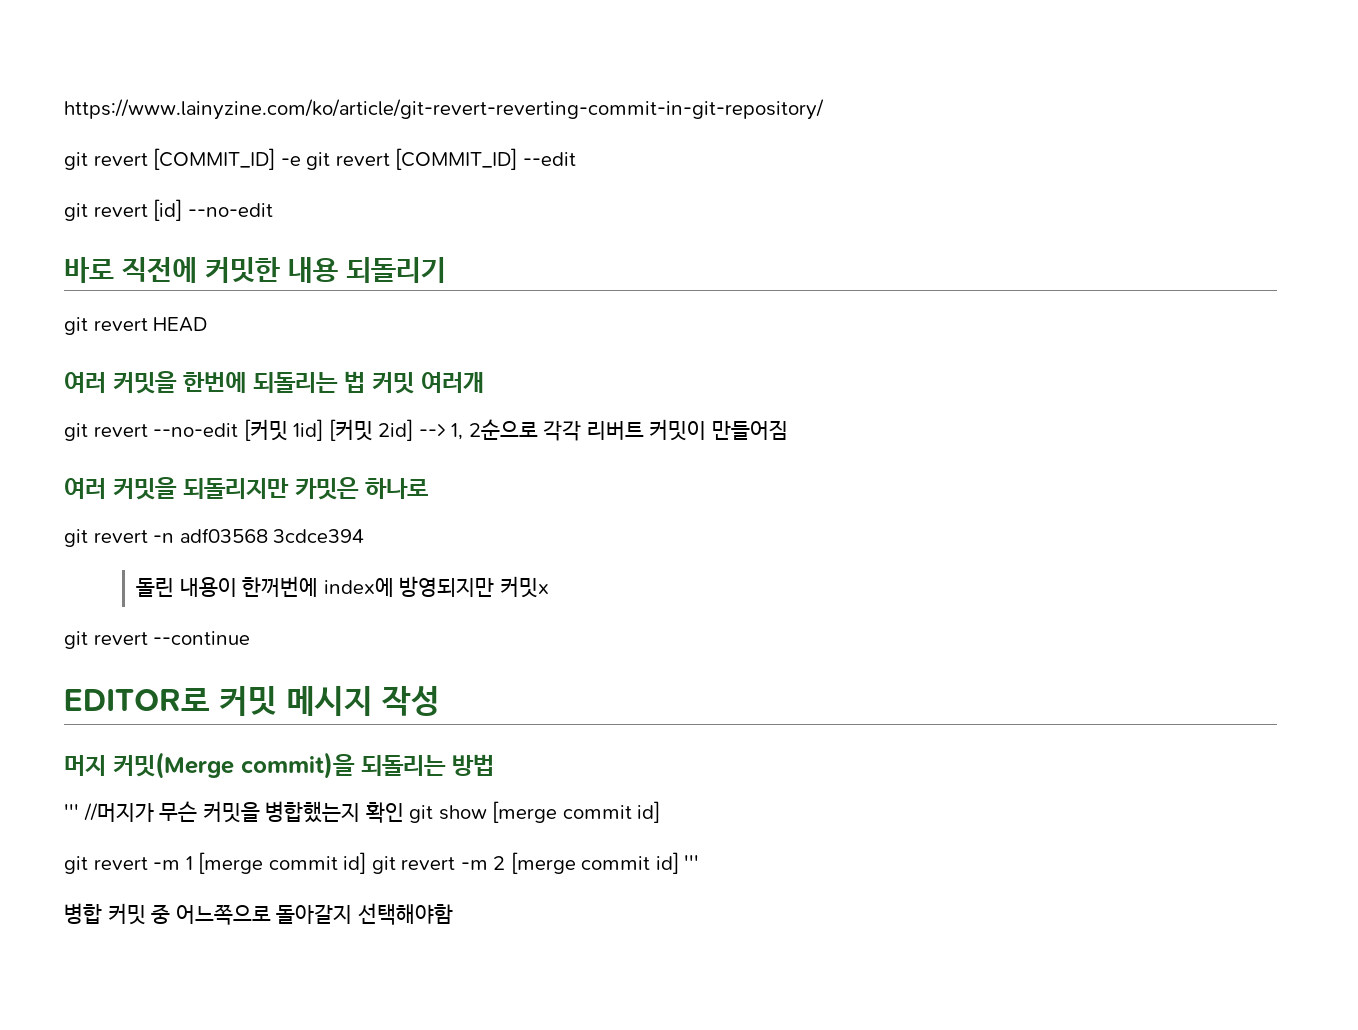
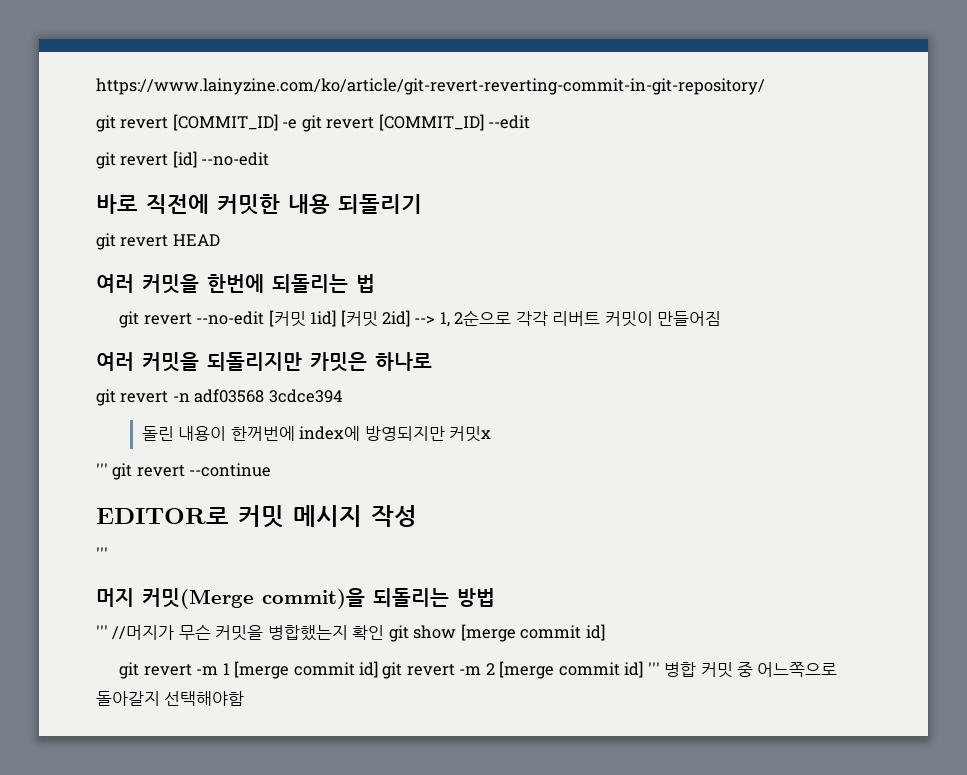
[372,372,484,394] 커밋 여러개 -> (375, 283) none
(549, 587) none -> [96,463,108,476] '''
(440, 701) none -> [96,547,108,560] // '''
(700, 862) // -> (660, 668) none

